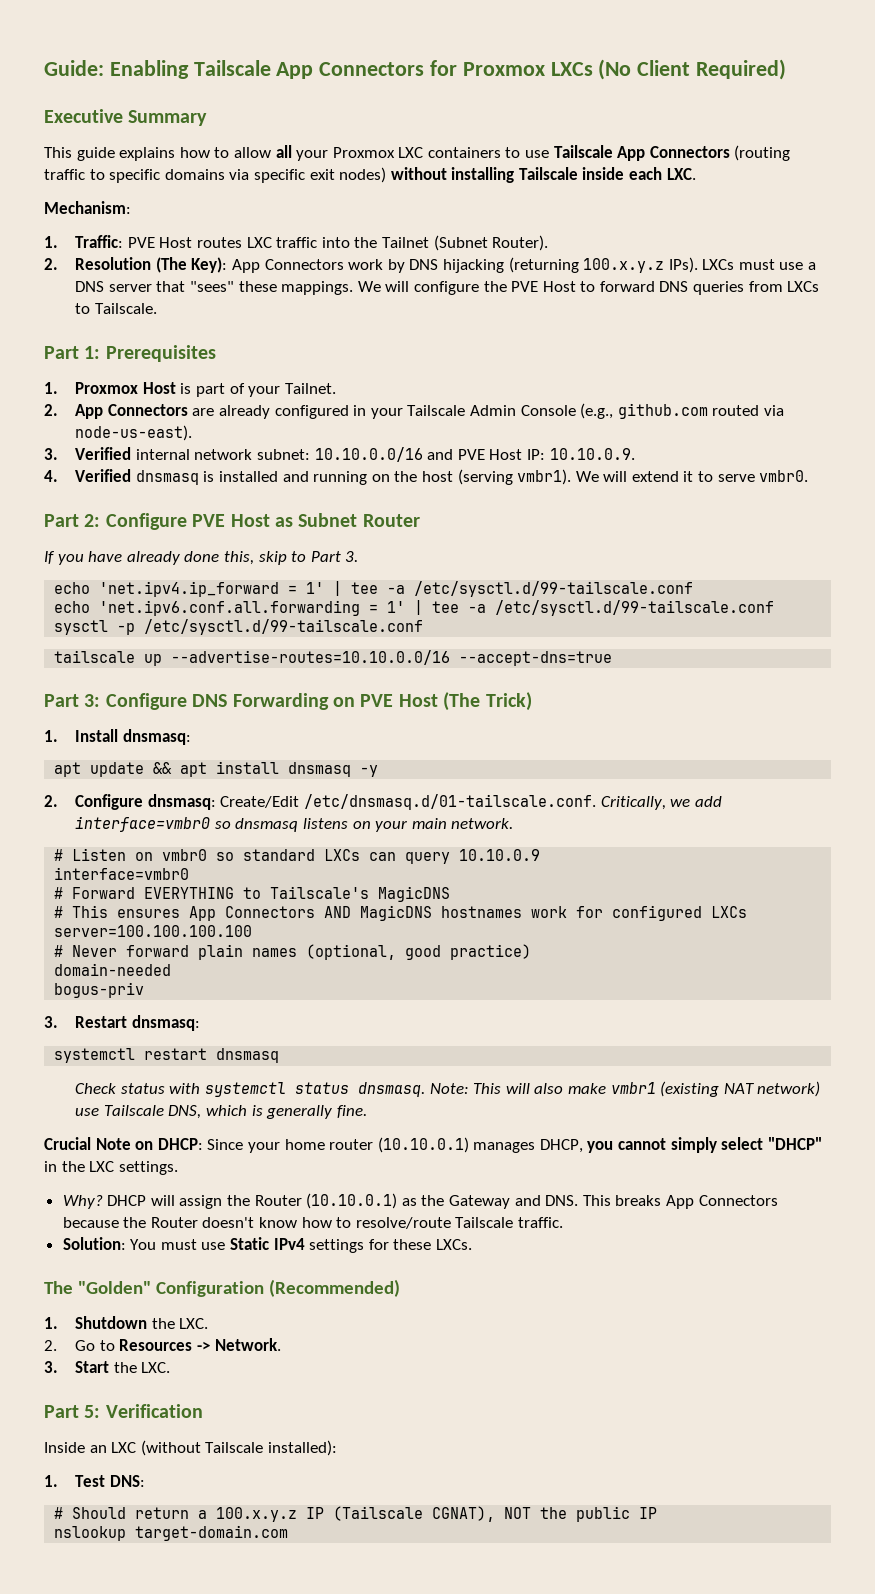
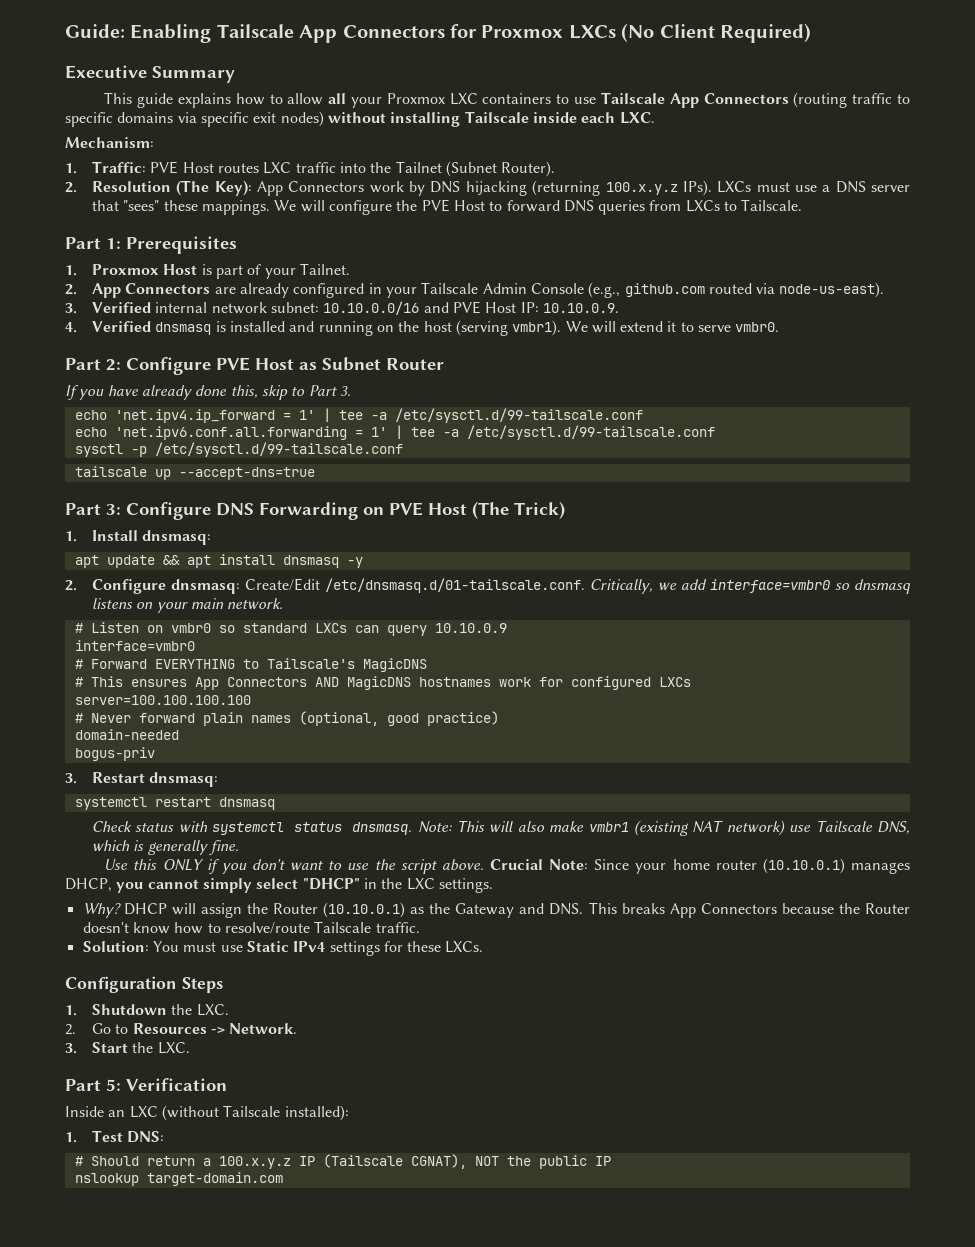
[171,650,451,665] --advertise-routes=10.10.0.0/16 -> (171, 474) none
[44,1137,203,1150] Crucial Note on DHCP: -> [104,859,589,874] Use this ONLY if you don't want to use the script above. Crucial Note:
[44,1279,400,1297] The "Golden" Configuration (Recommended) -> [65,976,223,993] Configuration Steps

